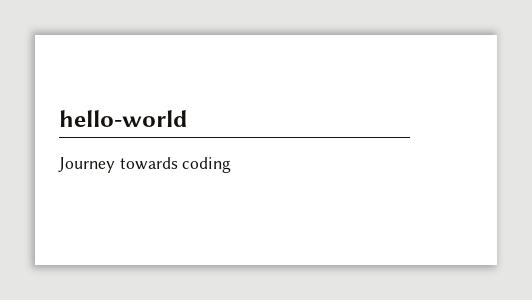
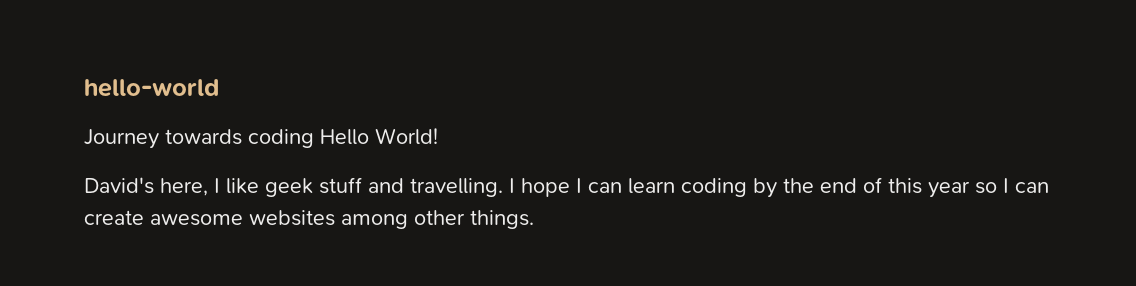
(232, 165) none -> [320,128,438,145] [84,177,1049,198] [84,210,534,229] Hello World! // David's here, I like geek stuff and travelling. I hope I can learn coding by the end of this year so I can create awesome websites among other things.

